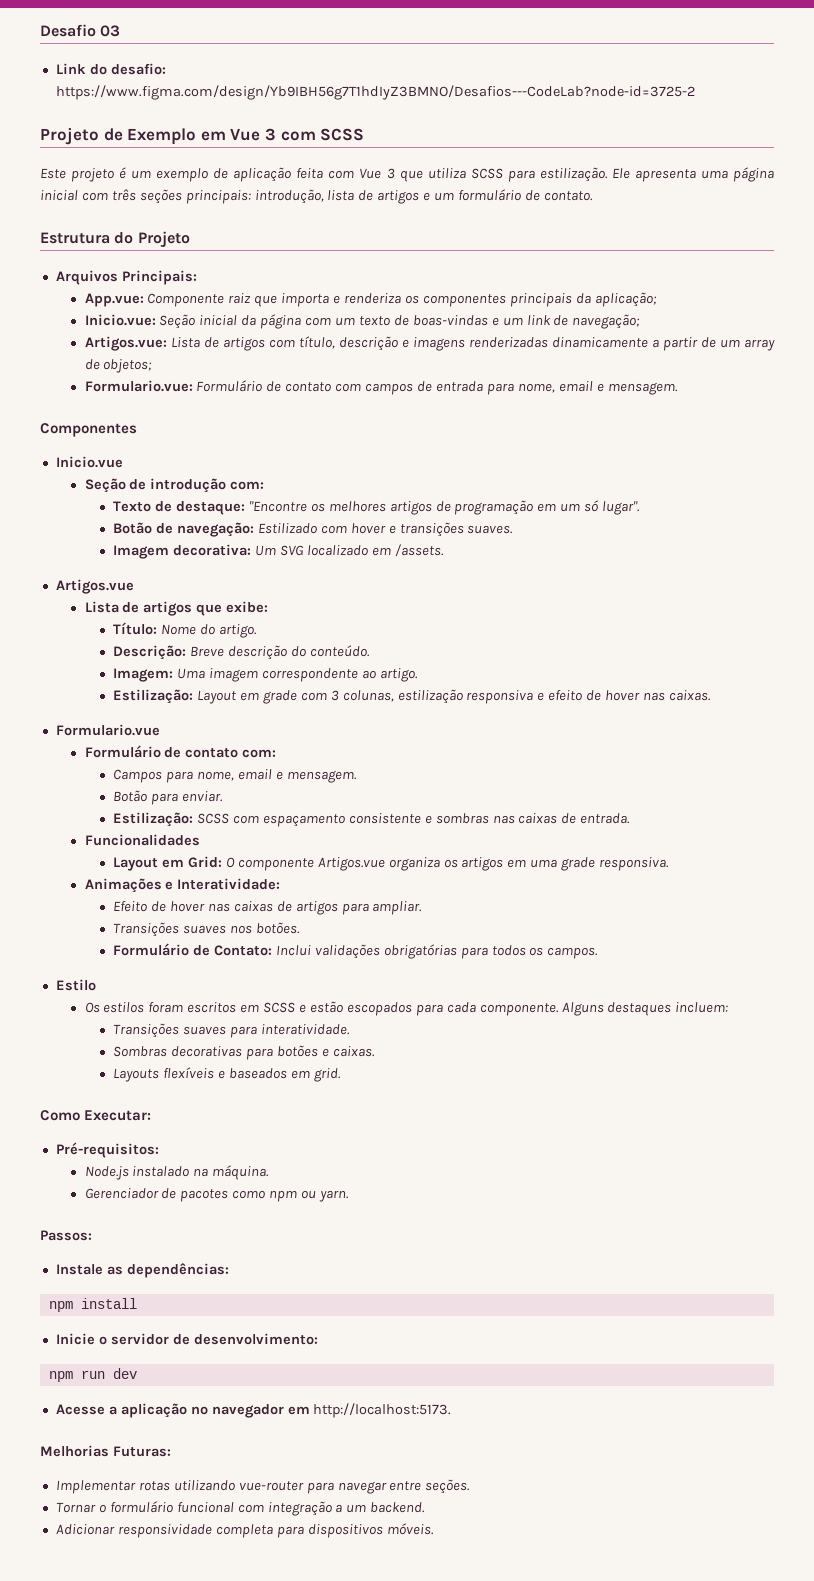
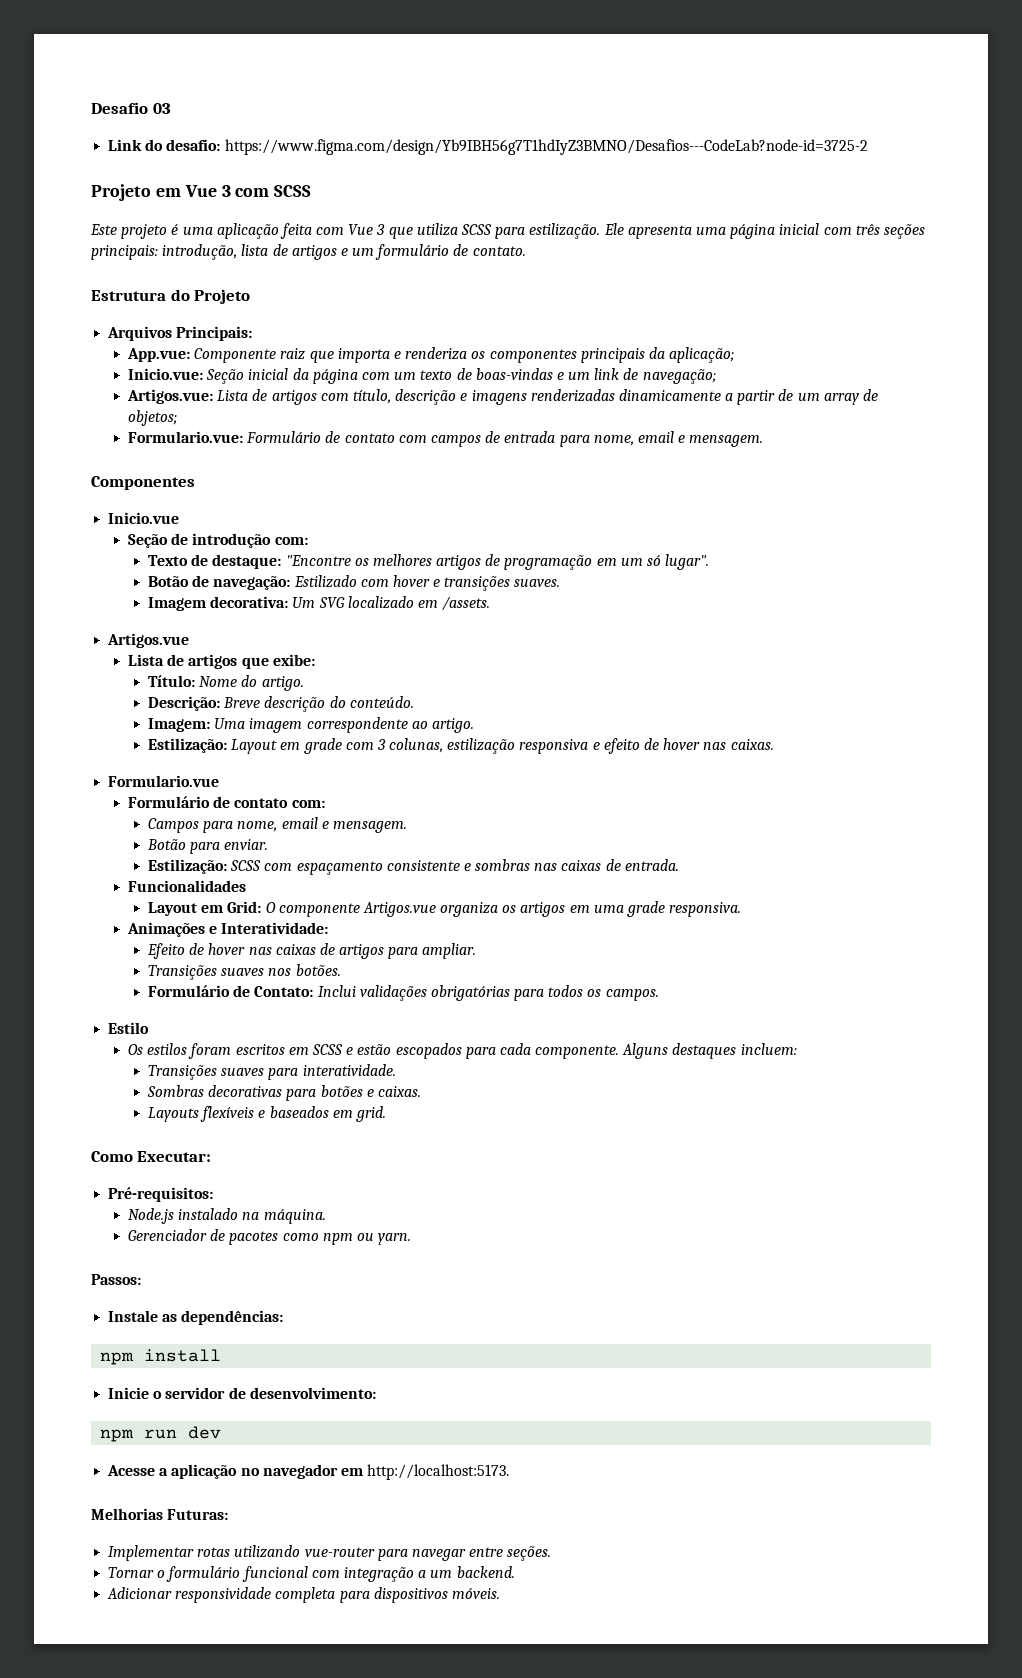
[103,128,197,145] de Exemplo -> (151, 192) none
[131,168,229,182] um exemplo de -> [182,227,213,235] uma

